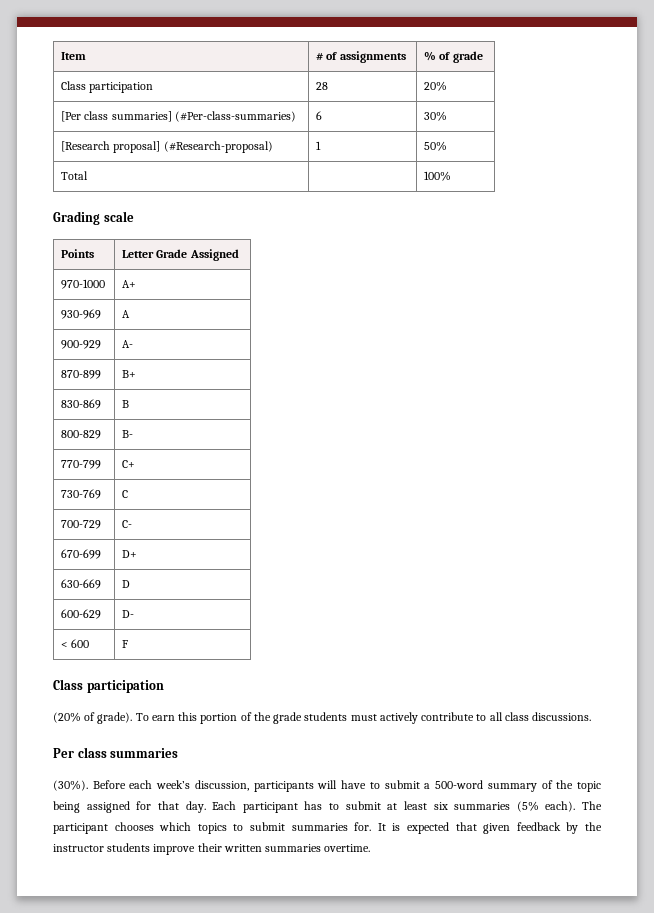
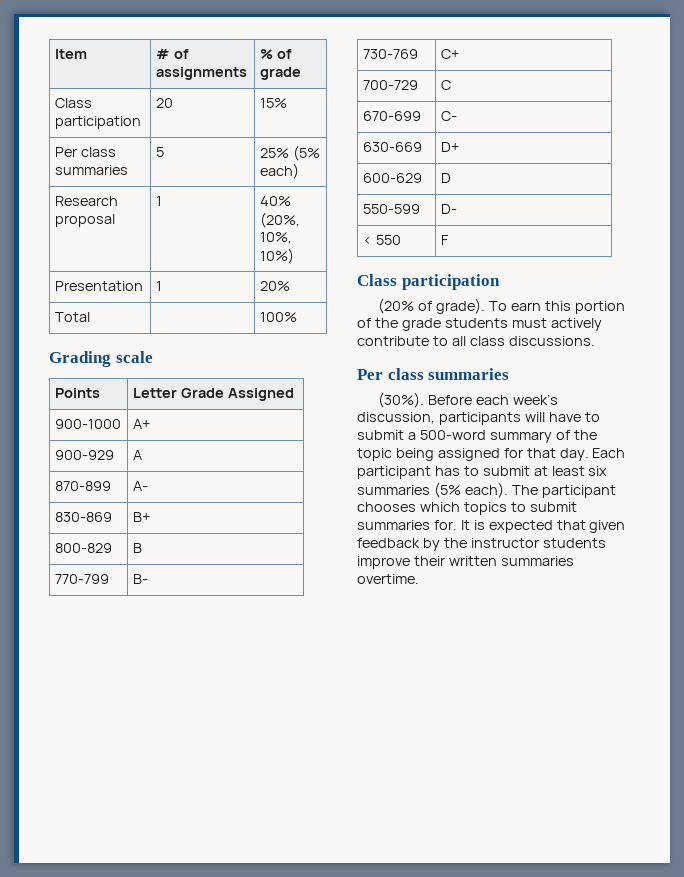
[316,82,329,90] [424,81,448,91] [61,111,296,122] [316,111,323,120] [424,111,448,121] [61,141,273,153] [316,141,322,150] [424,141,448,151] 28 | 20% // [Per class summaries] (#Per-class-summaries) | 6 | 30% // [Research proposal] (#Research-proposal) | 1 | 50% -> [155,98,173,108] [259,98,287,108] [54,147,116,157] [54,165,128,175] [155,147,164,157] [259,145,320,161] [259,163,299,179] [54,196,118,206] [54,214,115,227] [155,196,162,206] [259,196,291,206] [259,212,300,228] [259,232,292,244] [259,248,294,264] [54,281,143,291] [155,281,162,291] [259,281,290,291] 20 | 15% // Per class summaries | 5 | 25% (5% each) // Research proposal | 1 | 40% (20%, 10%, 10%) // Presentation | 1 | 20%
[61,279,106,289] 970-1000 -> [54,419,121,429] 900-1000
[61,309,102,319] 930-969 -> [54,450,114,460] 900-929
[61,340,102,349] 900-929 -> [54,481,111,491] 870-899
[61,370,102,379] 870-899 -> [54,512,112,522] 830-869
[61,399,102,409] 830-869 -> [54,543,112,553] 800-829
[61,430,102,439] 800-829 -> [54,574,109,584] 770-799
[61,460,102,469] 770-799 -> [362,49,418,59] 730-769
[61,489,102,499] 730-769 -> [362,80,418,90] 700-729
[61,520,102,529] 700-729 -> [362,111,421,121] 670-699
[61,549,102,559] 670-699 -> [362,142,422,152] 630-669
[61,579,102,589] 630-669 -> [362,173,422,183] 600-629
[61,609,102,619] 600-629 -> [362,204,420,214] 550-599
[71,639,90,648] 600 -> [375,235,401,245] 550

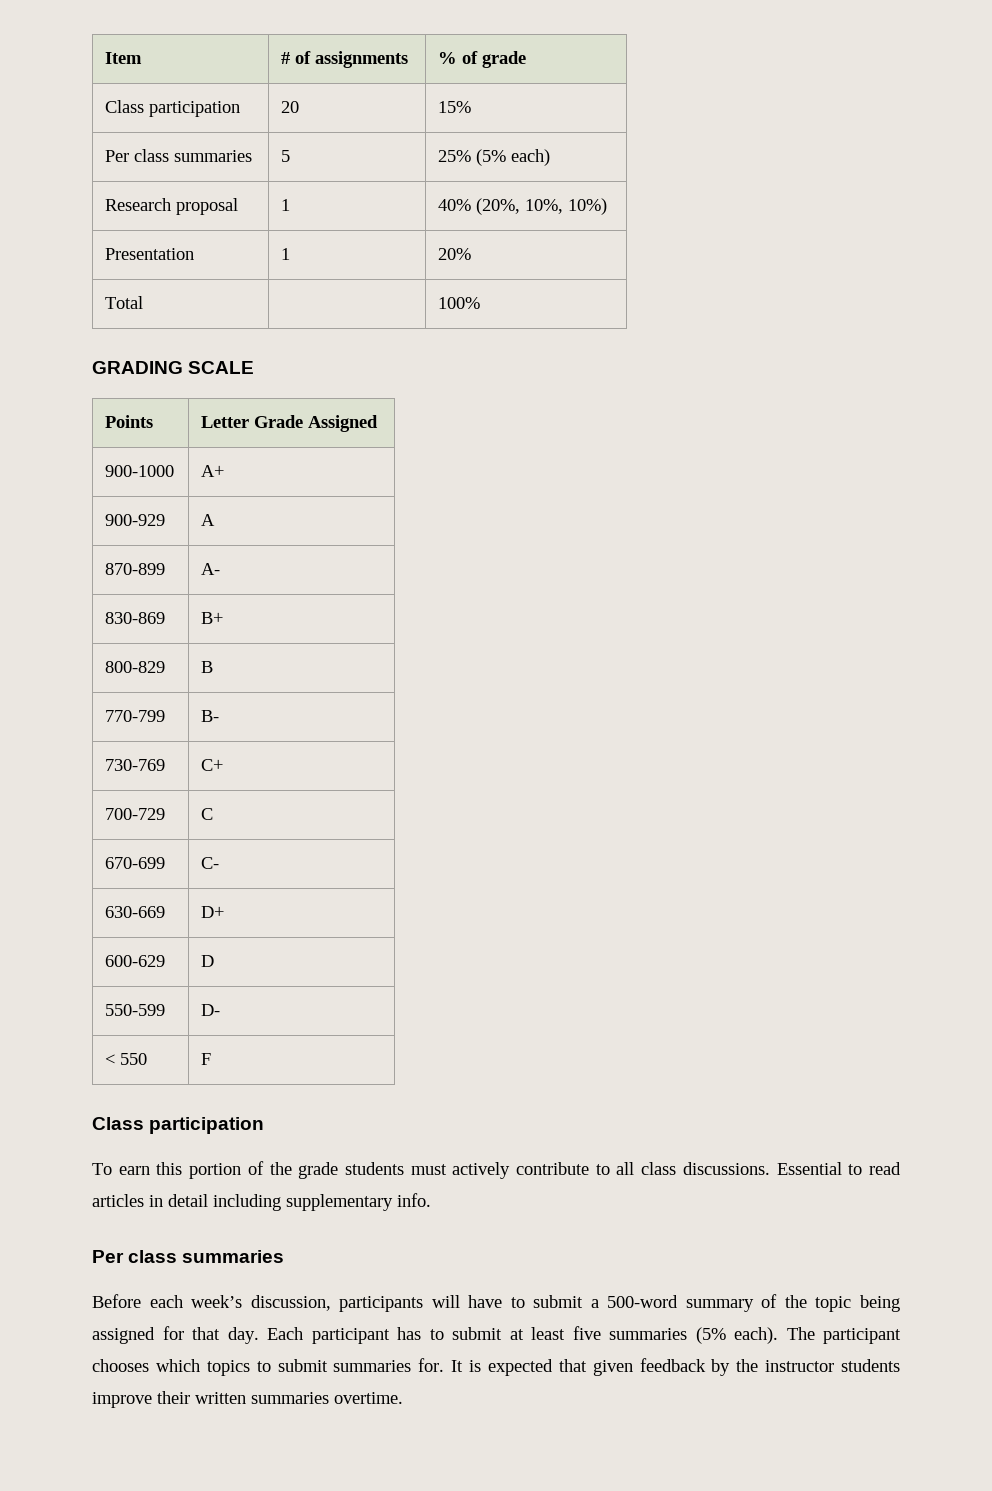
[49,351,153,367] Grading scale -> [92,361,255,374] GRADING SCALE
[378,298,486,314] (20% of grade). -> (265, 1125) none
(595, 341) none -> [776,1162,902,1175] [92,1193,431,1211] Essential to read articles in detail including supplementary info.
[378,392,425,408] (30%). -> (285, 1256) none
[588,466,608,476] six -> [572,1326,601,1340] five

